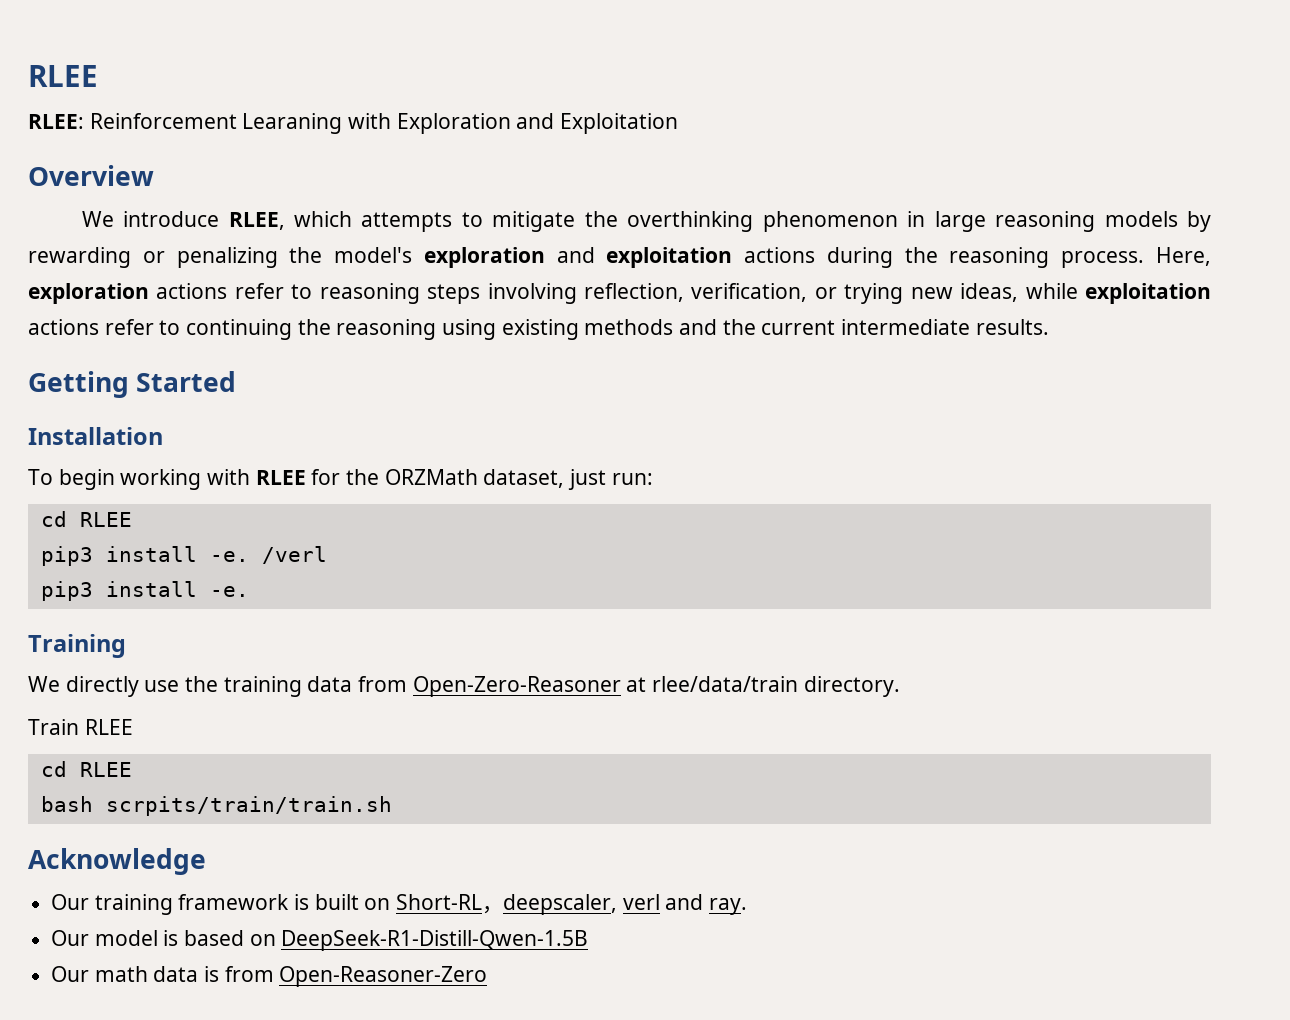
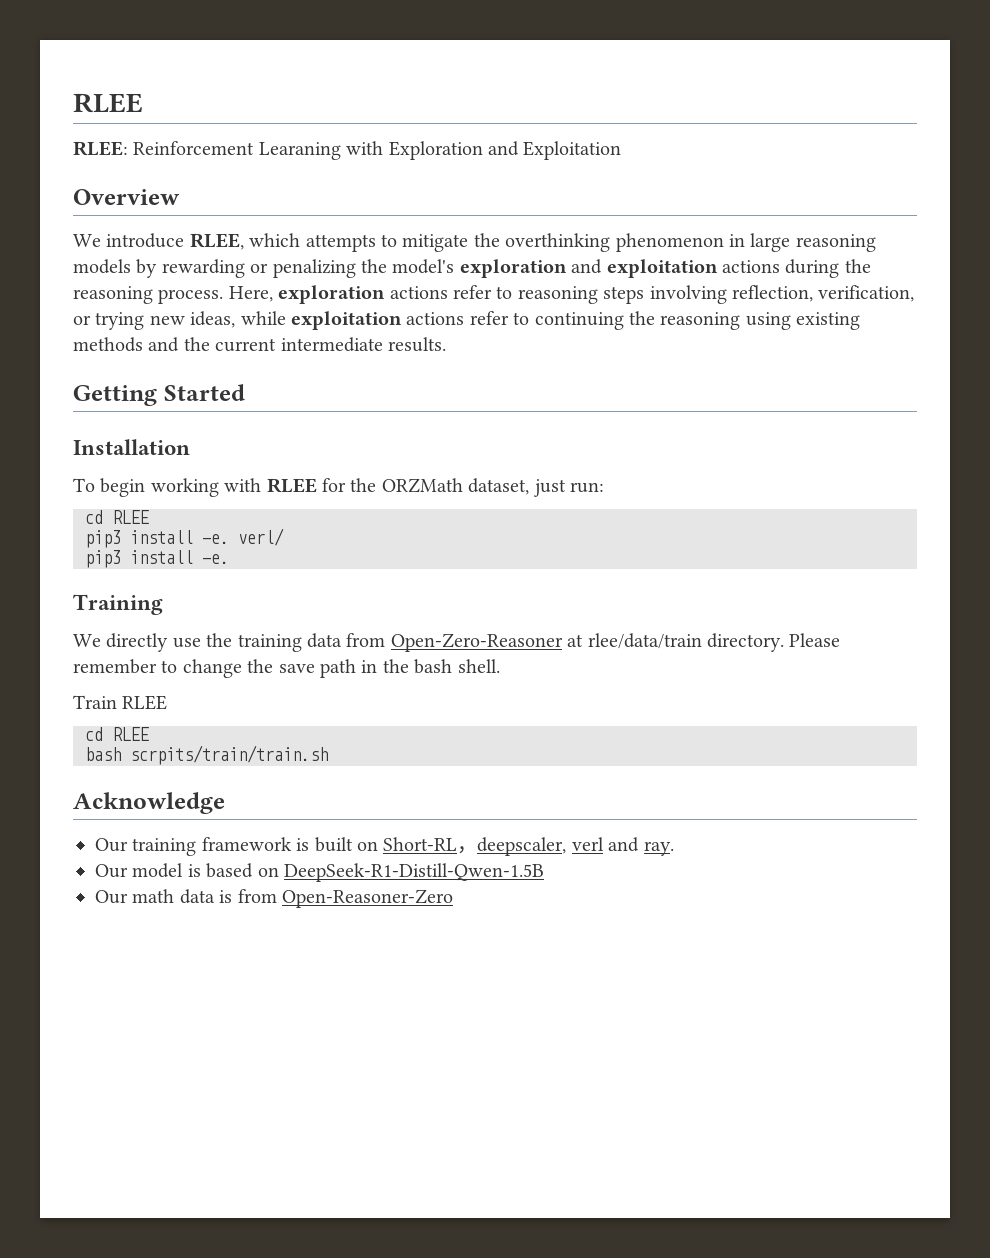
[261,546,327,564] /verl -> [238,528,284,546] verl/
(900, 686) none -> [789,633,841,647] [73,659,500,678] Please remember to change the save path in the bash shell.

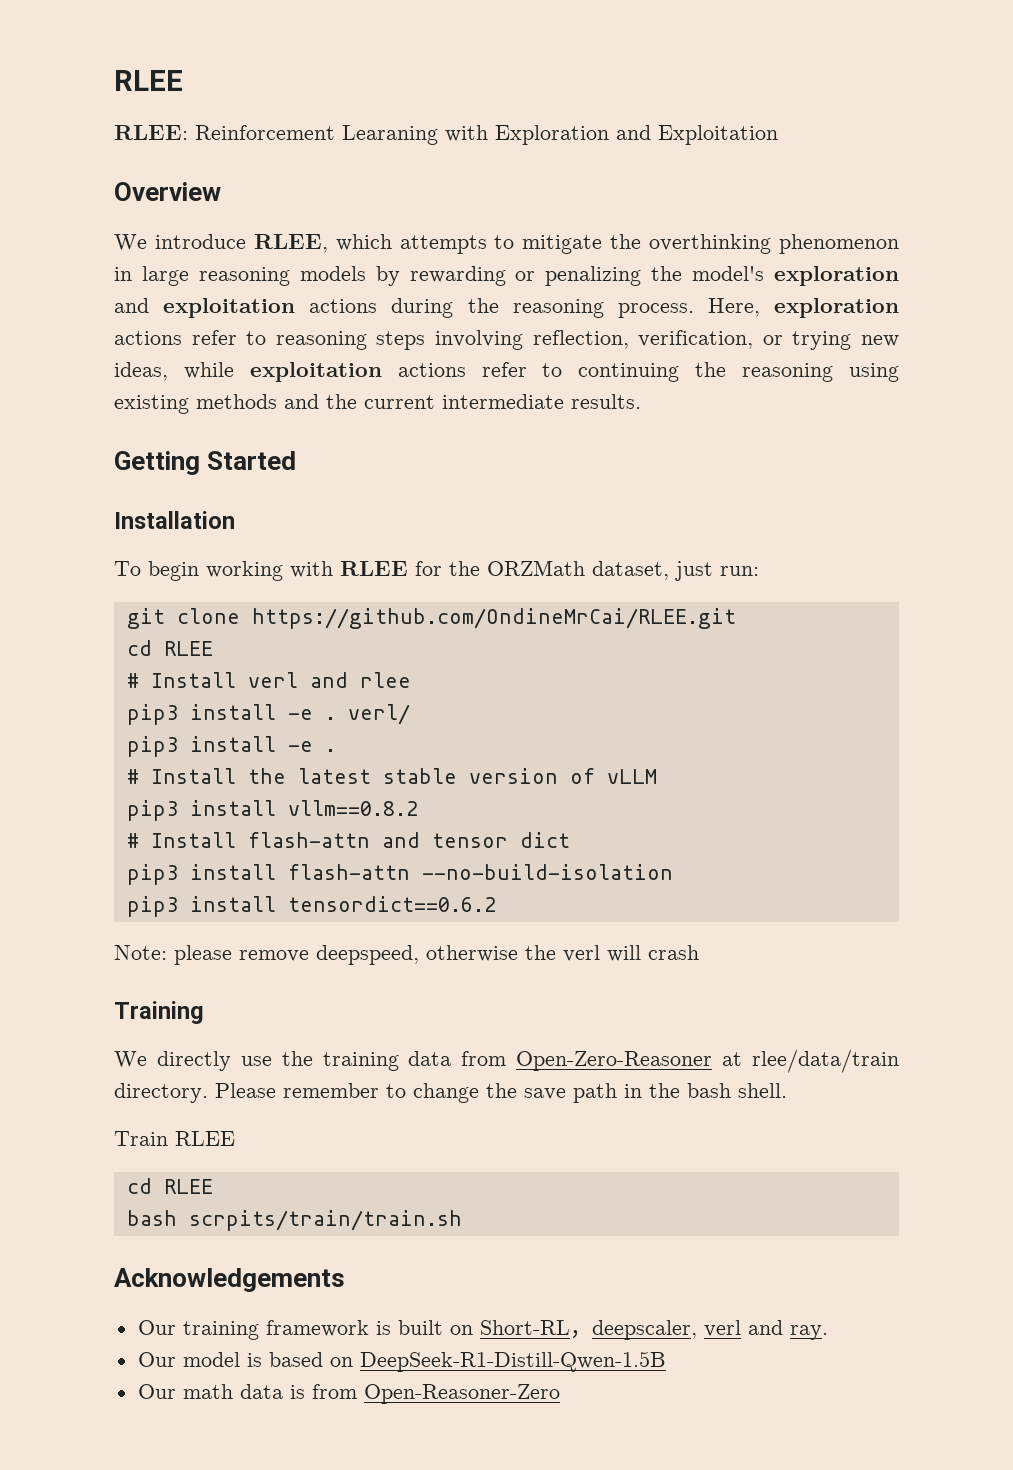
[85,510,149,524] [85,530,229,548] // cd RLEE // pip3 install -e. -> [126,608,736,629] [126,640,213,656] [126,672,411,688] [126,704,336,725] // git clone https://github.com/OndineMrCai/RLEE.git // cd RLEE // # Install verl and rlee // pip3 install -e .
[202,554,229,564] -e. -> [287,741,336,752] [126,768,657,784] [126,800,418,821] [126,832,570,848] [126,864,673,885] [126,896,496,917] [114,945,699,965] -e . // # Install the latest stable version of vLLM // pip3 install vllm==0.8.2 // # Install flash-attn and tensor dict // pip3 install flash-attn --no-build-isolation // pip3 install tensordict==0.6.2 // Note: please remove deepspeed, otherwise the verl will crash
[73,792,225,814] Acknowledge -> [114,1268,345,1292] Acknowledgements

